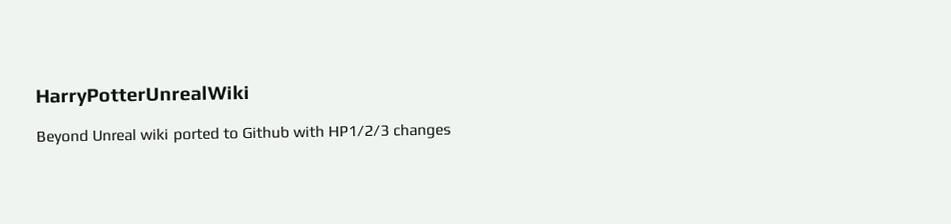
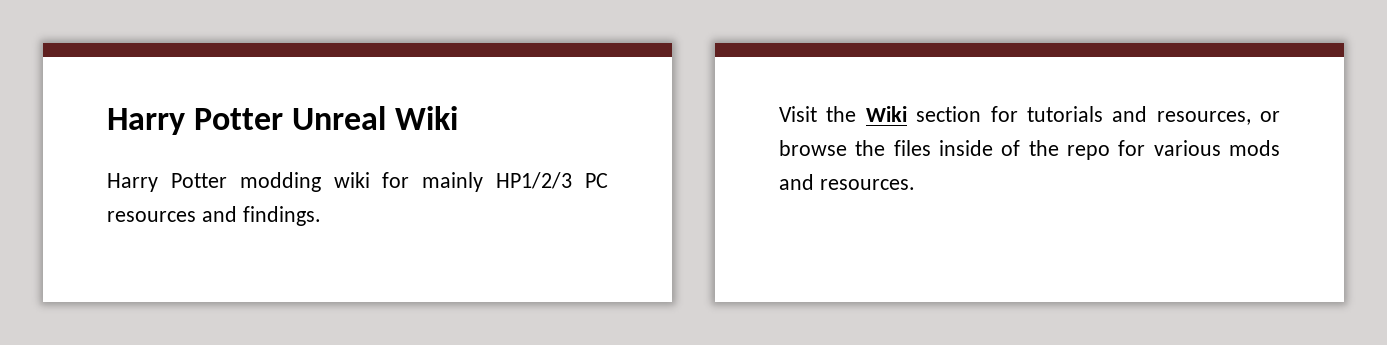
[35,84,250,108] [36,123,452,146] HarryPotterUnrealWiki // Beyond Unreal wiki ported to Github with HP1/2/3 changes -> [107,106,459,135] [107,172,608,192] [107,206,321,226] [779,106,1280,125] [779,140,1280,160] [779,174,915,190] Harry Potter Unreal Wiki // Harry Potter modding wiki for mainly HP1/2/3 PC resources and findings. // Visit the Wiki section for tutorials and resources, or browse the files inside of the repo for various mods and resources.

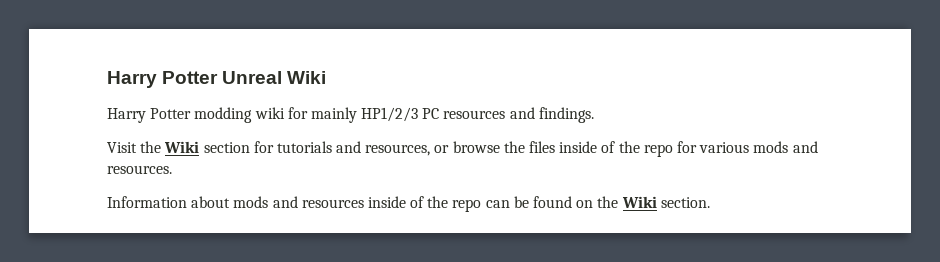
(915, 184) none -> [107,196,710,212] // Information about mods and resources inside of the repo can be found on the Wiki section.

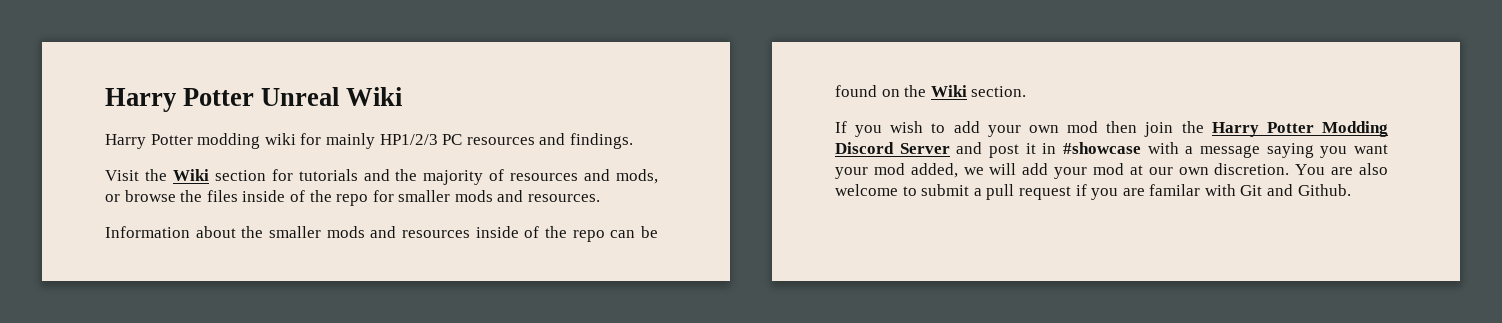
[365,144,431,156] resources, -> [395,169,659,185] the majority of resources and mods,
[699,142,750,153] various -> [398,190,451,202] smaller
(231, 202) none -> [241,226,321,238] the smaller
(710, 202) none -> [835,121,1388,137] [835,142,1388,158] [835,163,1388,179] [835,184,1351,200] // If you wish to add your own mod then join the Harry Potter Modding Discord Server and post it in #showcase with a message saying you want your mod added, we will add your mod at our own discretion. You are also welcome to submit a pull request if you are familar with Git and Github.

